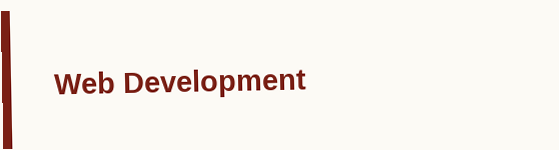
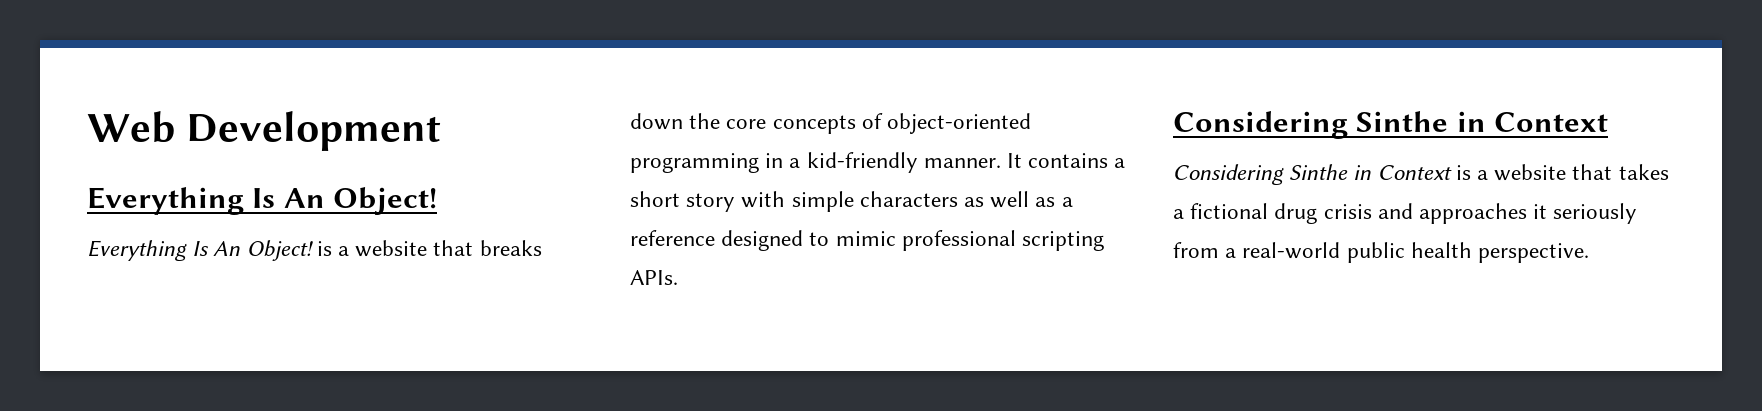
(307, 83) none -> [87,187,438,215] [87,240,542,261] [630,113,1032,134] [630,152,1126,173] [630,191,1073,212] [630,230,1105,251] [630,270,678,285] [1173,111,1609,139] [1173,164,1669,185] [1173,203,1638,224] [1173,242,1590,263] // Everything Is An Object! // Everything Is An Object! is a website that breaks down the core concepts of object-oriented programming in a kid-friendly manner. It contains a short story with simple characters as well as a reference designed to mimic professional scripting APIs. // Considering Sinthe in Context // Considering Sinthe in Context is a website that takes a fictional drug crisis and approaches it seriously from a real-world public health perspective.

